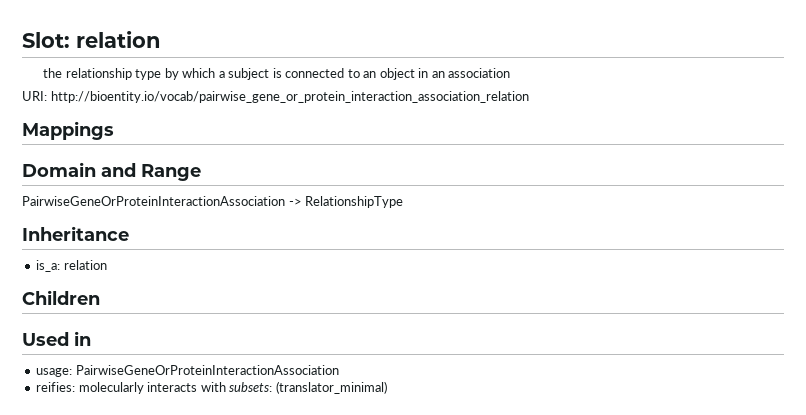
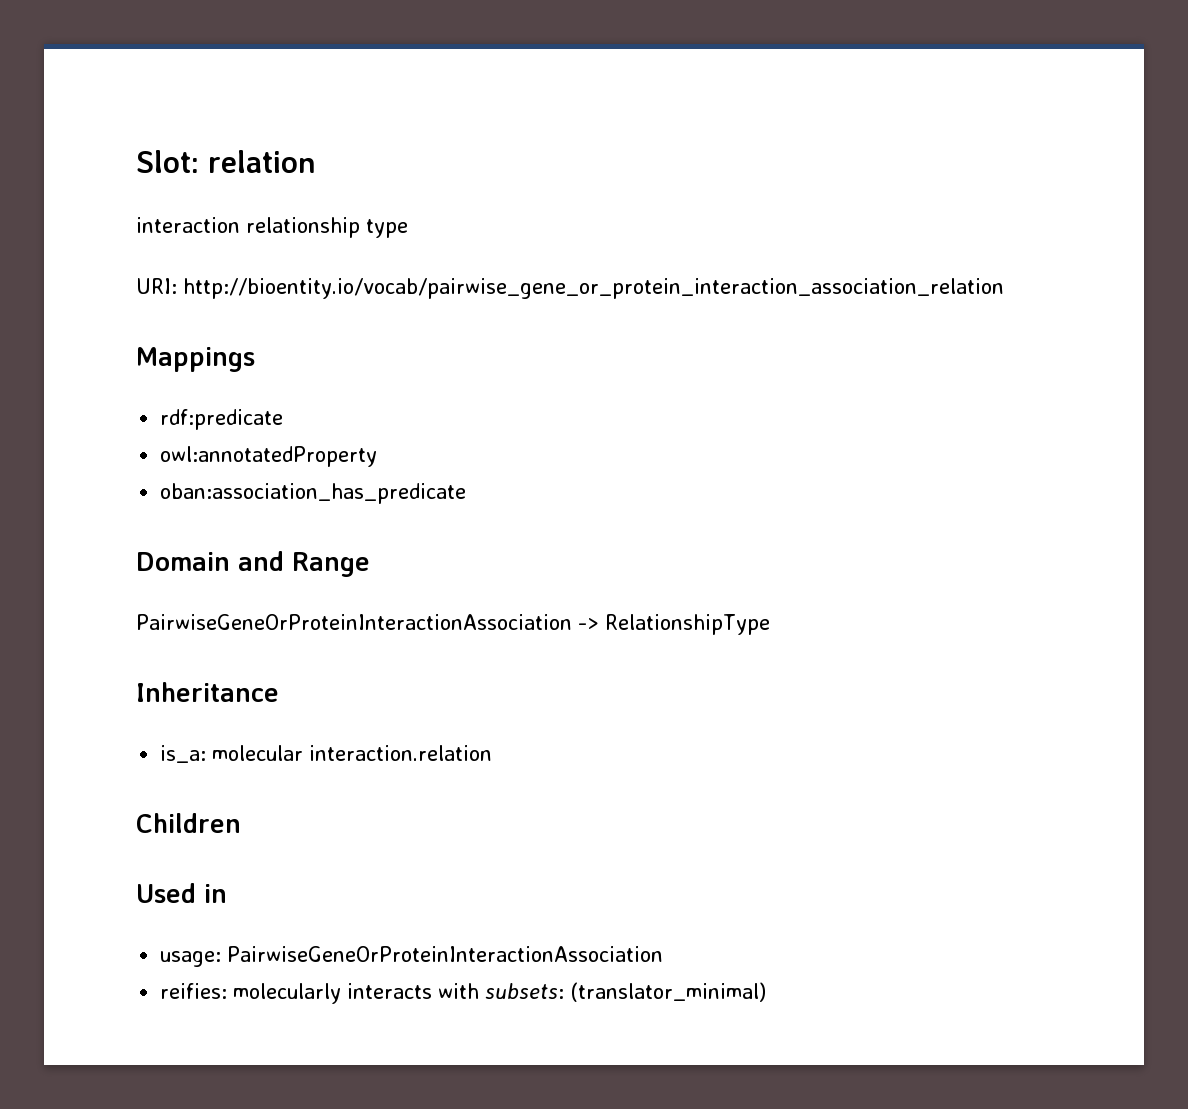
[43,68,63,78] the -> [136,217,240,233] interaction
[164,68,511,80] by which a subject is connected to an object in an association -> (408, 228) none
(114, 130) none -> [160,409,284,430] [160,446,378,467] [160,483,467,504] // rdf:predicate // owl:annotatedProperty // oban:association_has_predicate
[63,260,107,270] relation -> [212,745,493,761] molecular interaction.relation

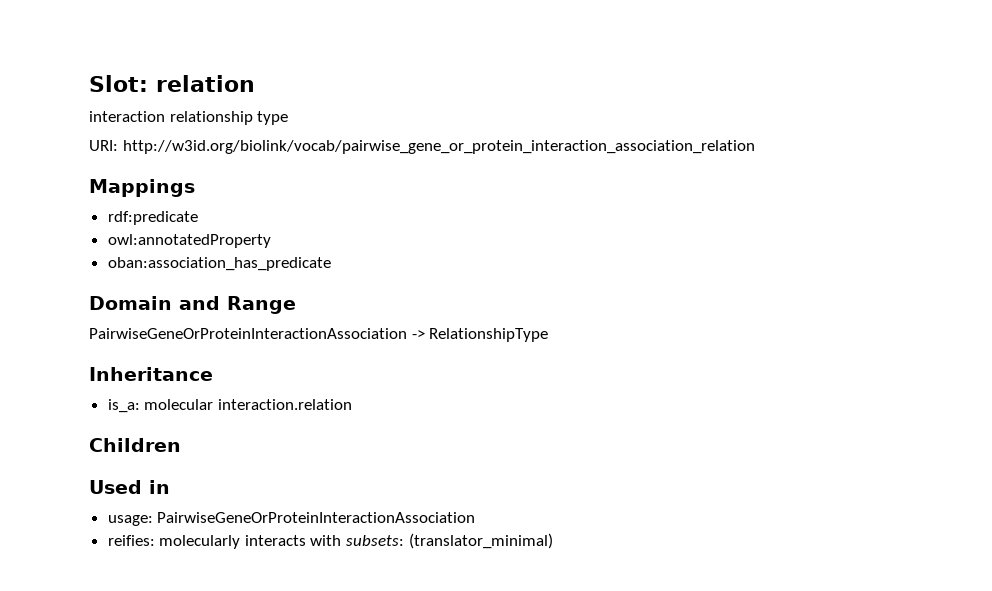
[183,278,1004,299] http://bioentity.io/vocab/pairwise_gene_or_protein_interaction_association_relation -> [122,140,755,154] http://w3id.org/biolink/vocab/pairwise_gene_or_protein_interaction_association_relation

